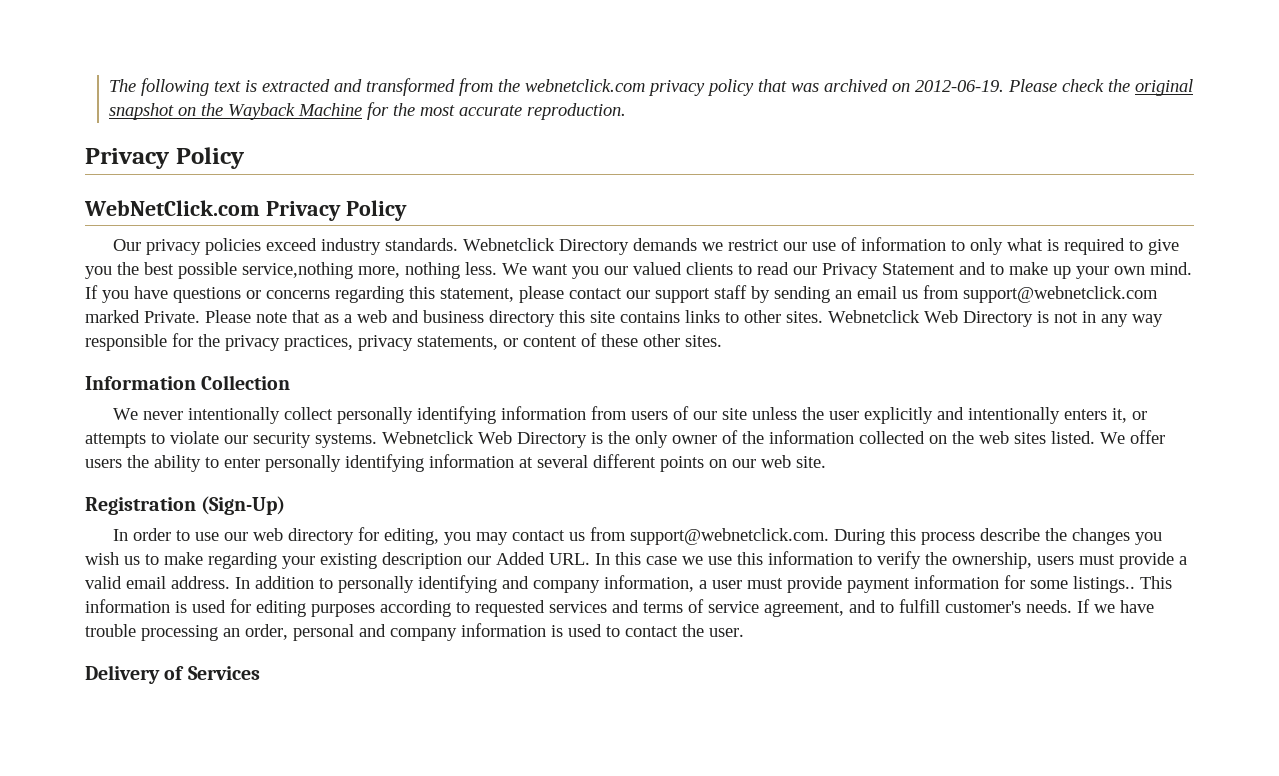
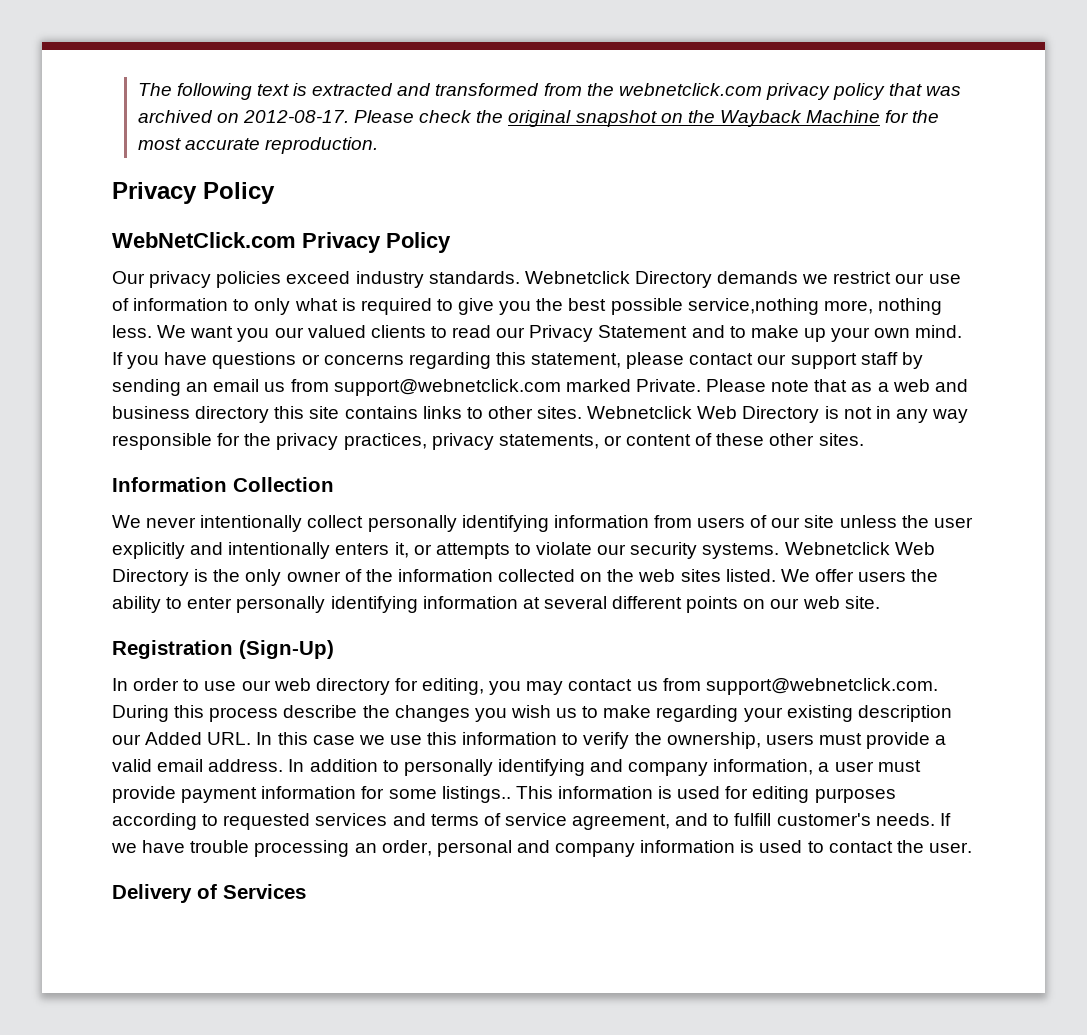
[915,80,1005,92] 2012-06-19. -> [242,110,349,123] 2012-08-17.

